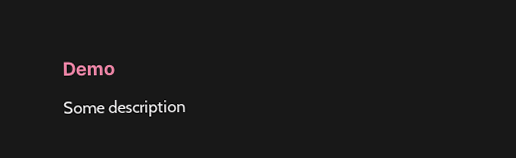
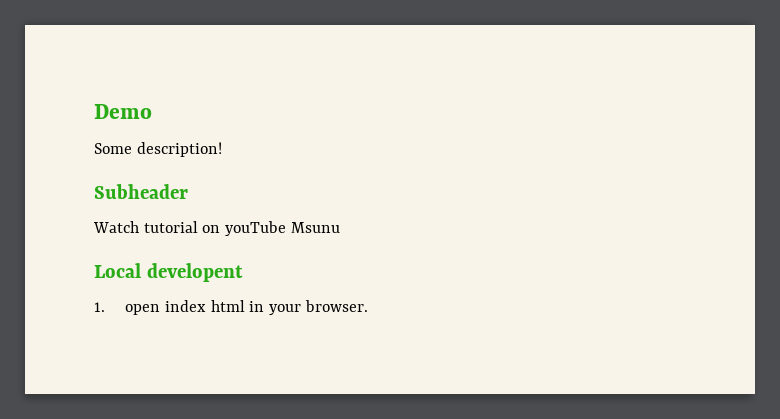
[108,99,187,118] description -> [136,142,222,157] [94,184,188,199] [93,221,340,236] [94,263,243,282] [94,300,368,315] description! // Subheader // Watch tutorial on youTube Msunu // Local developent // 1. open index html in your browser.

